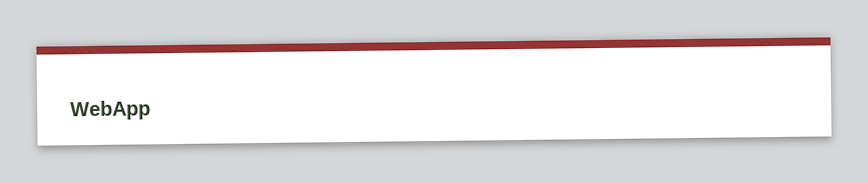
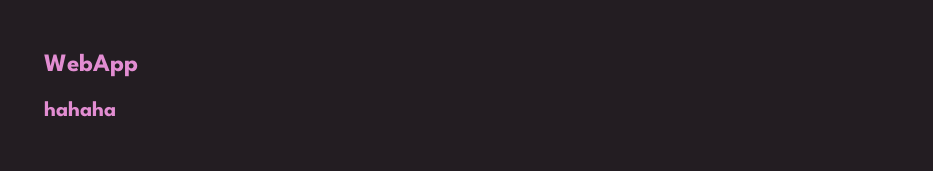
(151, 110) none -> [44,101,116,117] // hahaha

